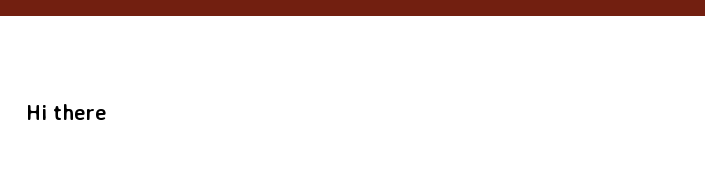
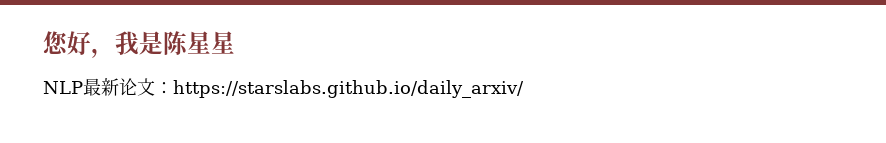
[26,104,107,120] Hi there -> [43,31,235,58] [43,78,524,98] 您好，我是陈星星 // NLP最新论文：https://starslabs.github.io/daily_arxiv/

